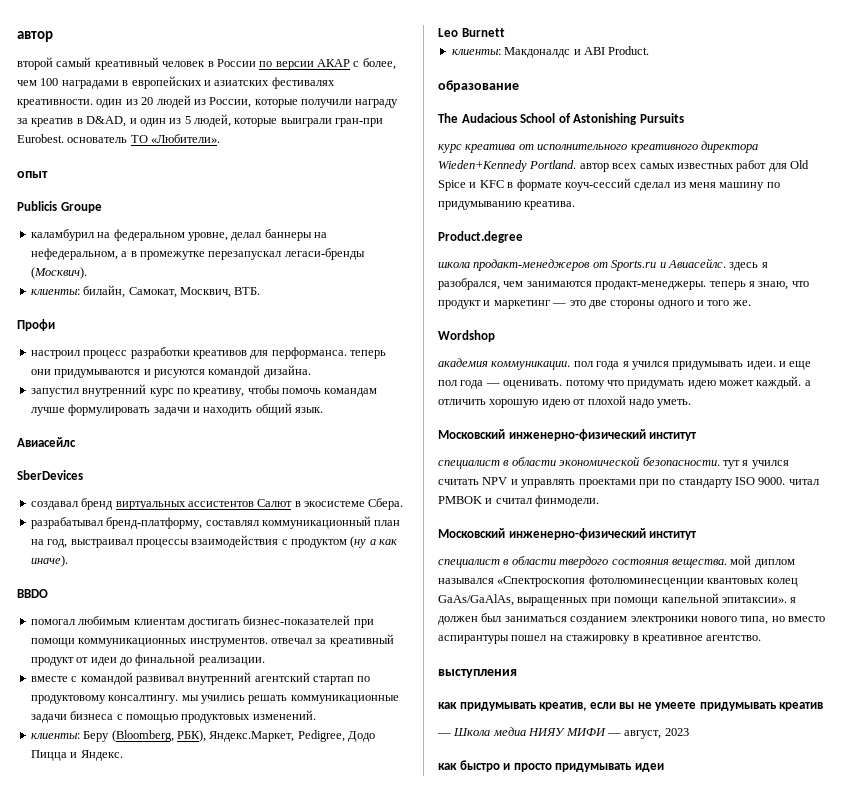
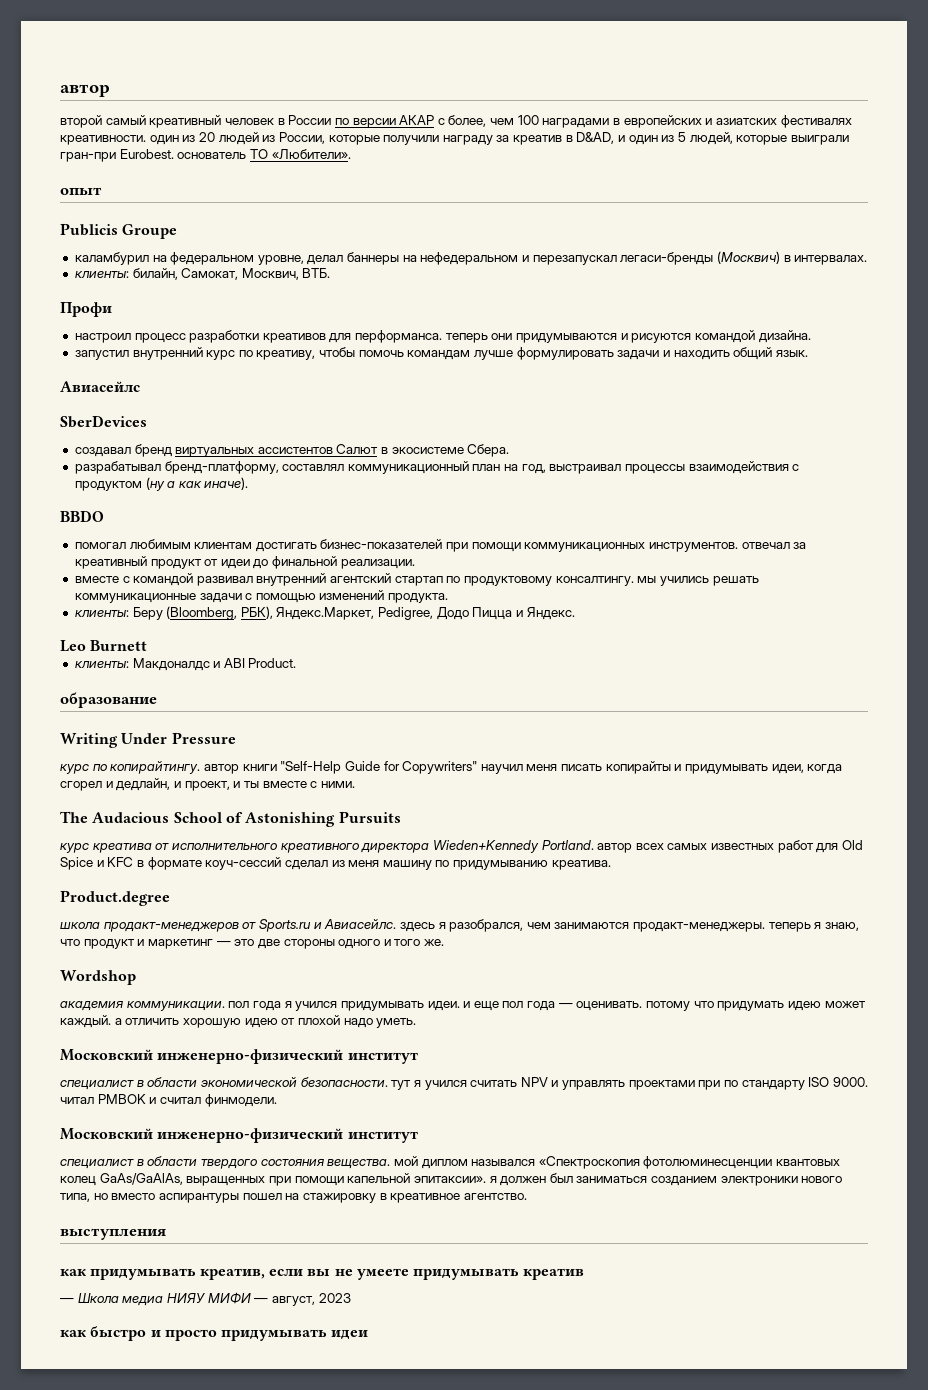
[30,248,365,260] [30,267,87,279] нефедеральном, а в промежутке перезапускал легаси-бренды (Москвич). -> [420,251,868,265] нефедеральном и перезапускал легаси-бренды (Москвич) в интервалах.
[70,711,114,720] бизнеса -> (242, 598) none
[181,710,316,723] продуктовых изменений. -> [319,590,449,603] изменений продукта.
(519, 86) none -> [60,732,236,748] [60,761,843,774] [60,778,355,791] // Writing Under Pressure // курс по копирайтингу. автор книги "Self-Help Guide for Copywriters" научил меня писать копирайты и придумывать идеи, когда сгорел и дедлайн, и проект, и ты вместе с ними.

